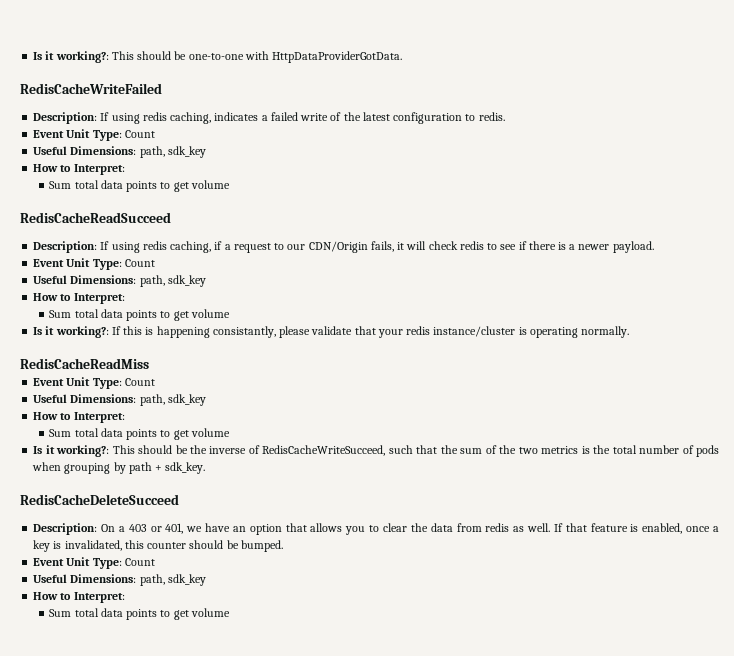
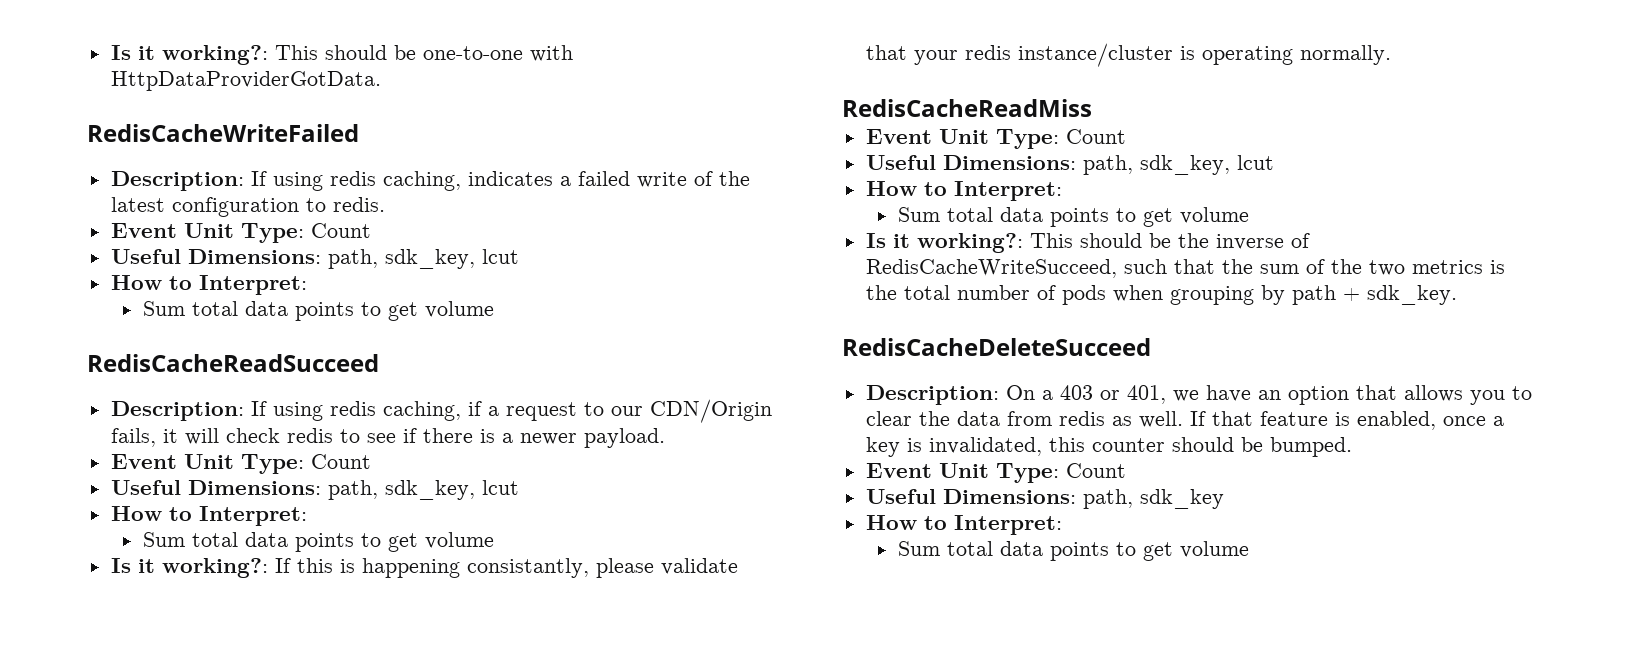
[167,146,206,158] sdk_key -> [384,249,519,269] sdk_key, lcut
[167,275,206,287] sdk_key -> [384,480,519,500] sdk_key, lcut
[167,394,206,406] sdk_key -> [1139,155,1274,175] sdk_key, lcut

